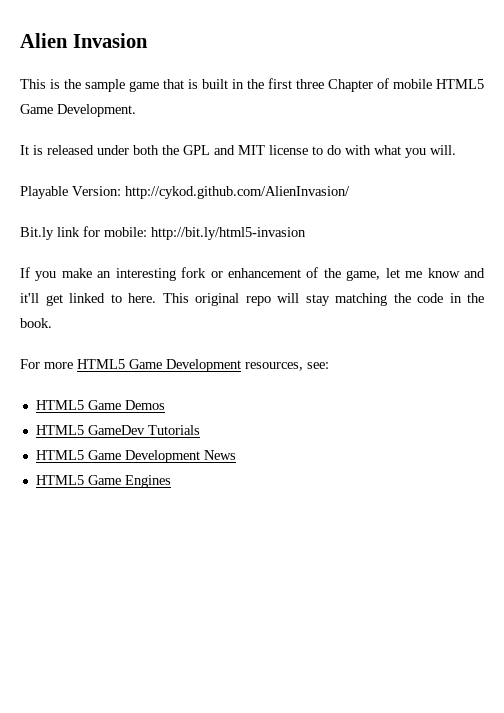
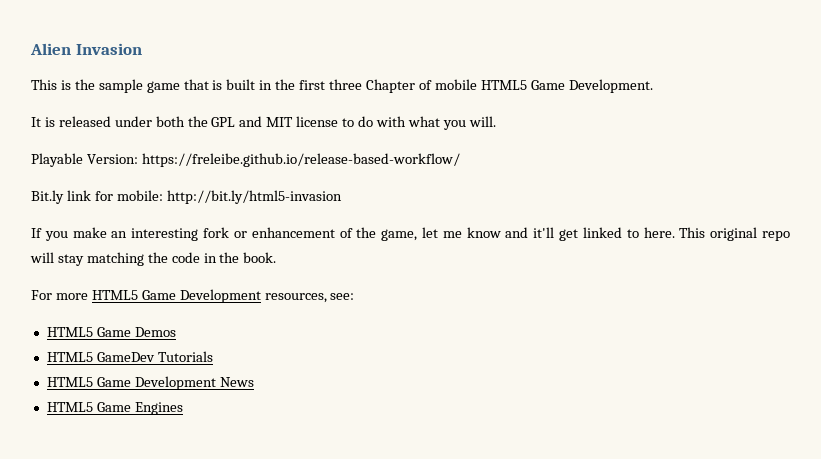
[125,186,350,199] http://cykod.github.com/AlienInvasion/ -> [141,153,460,167] https://freleibe.github.io/release-based-workflow/

